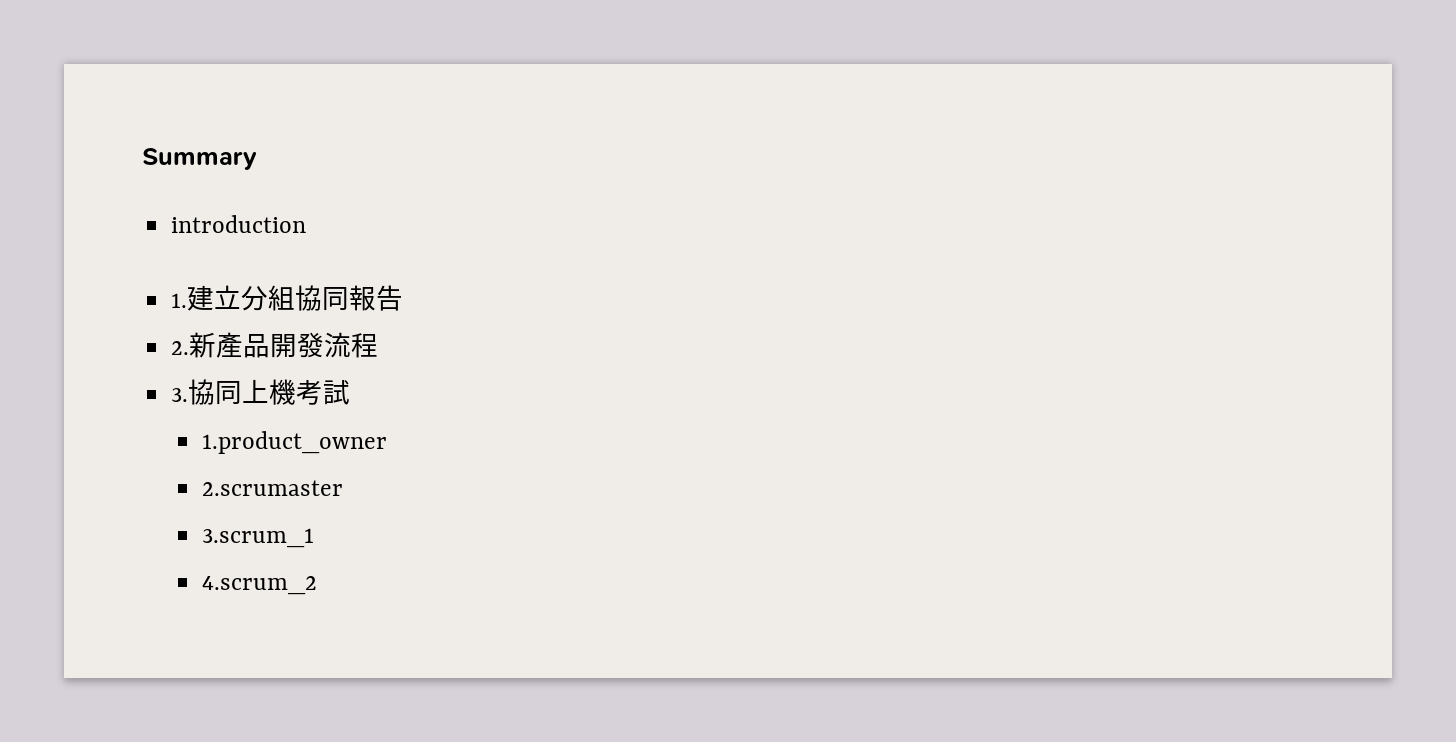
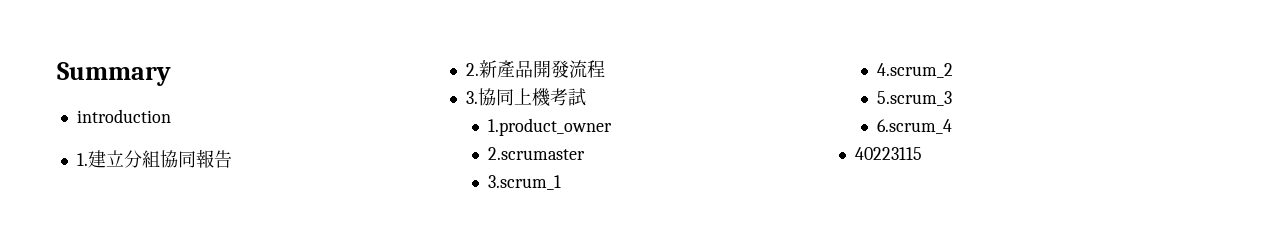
(318, 585) none -> [876,91,952,106] [876,119,952,134] [854,147,922,160] // 5.scrum_3 // 6.scrum_4 // 40223115

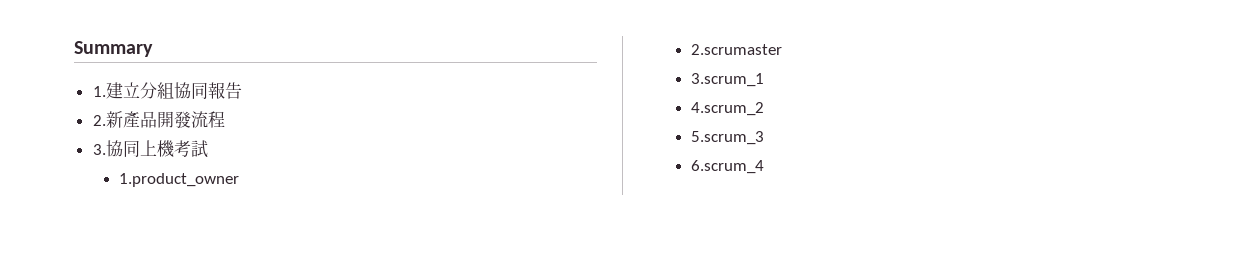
[76,109,171,123] // introduction -> (153, 49) none
[854,147,922,160] // 40223115 -> (765, 167) none

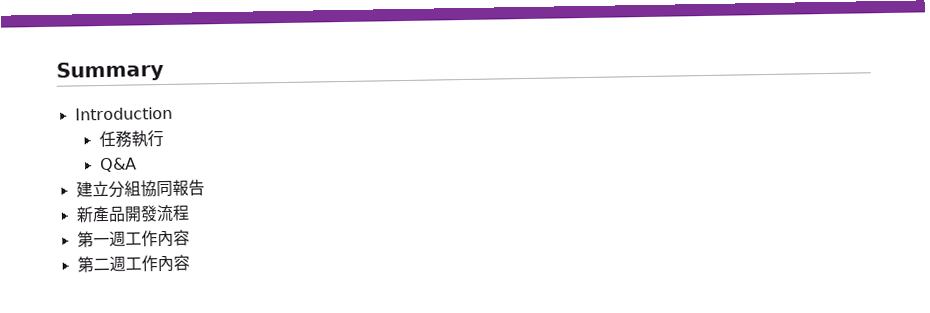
[92,86,106,97] 1. -> [74,106,173,121] [98,129,164,148] [98,157,137,173] Introduction // 任務執行 // Q&A //
[92,115,106,126] 2. -> (205, 187) none
[92,140,208,158] [119,173,240,187] [691,44,783,55] [691,73,765,87] [691,102,765,116] [691,131,765,145] [691,160,765,174] 3.協同上機考試 // 1.product_owner // 2.scrumaster // 3.scrum_1 // 4.scrum_2 // 5.scrum_3 // 6.scrum_4 -> [76,229,190,248] [76,254,190,273] 第一週工作內容 // 第二週工作內容

